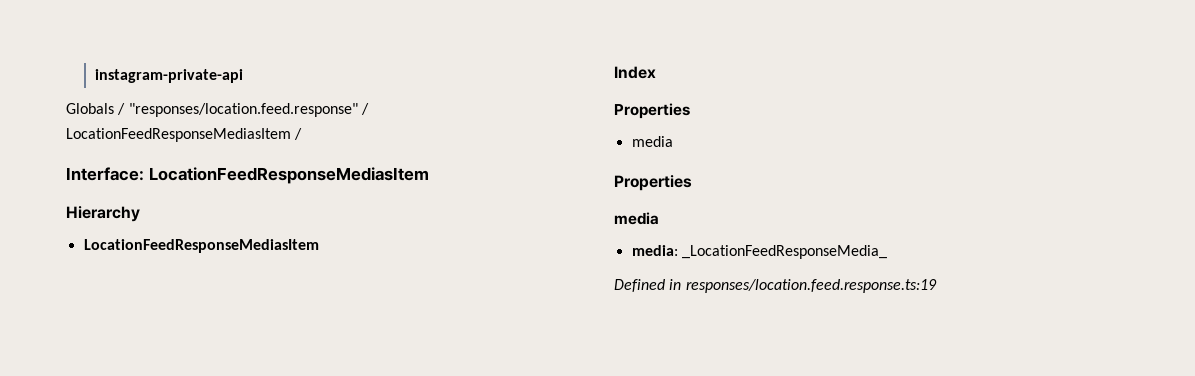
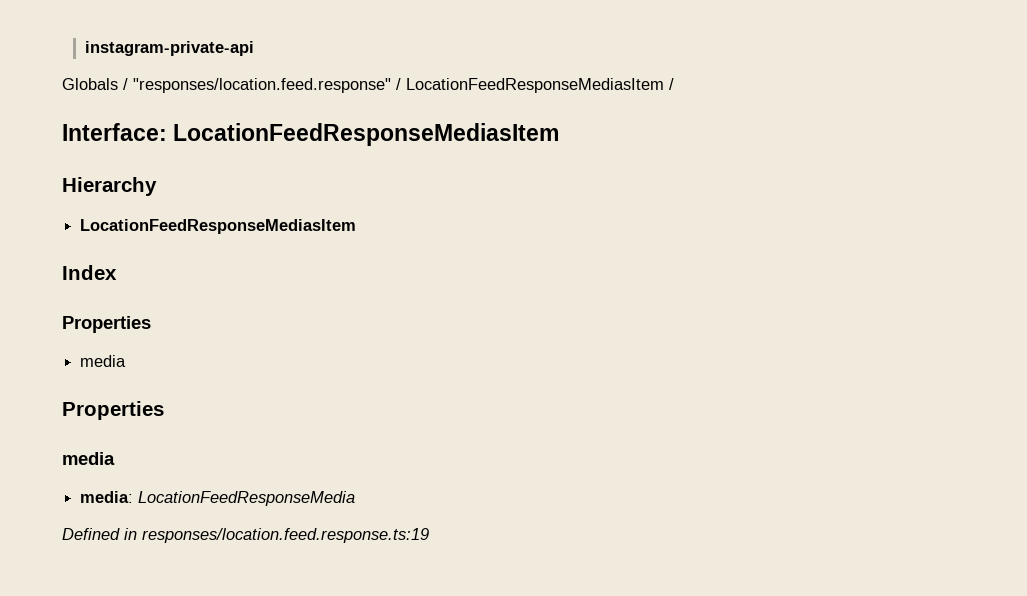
[681,245,887,259] _LocationFeedResponseMedia_ -> [138,491,356,506] LocationFeedResponseMedia

